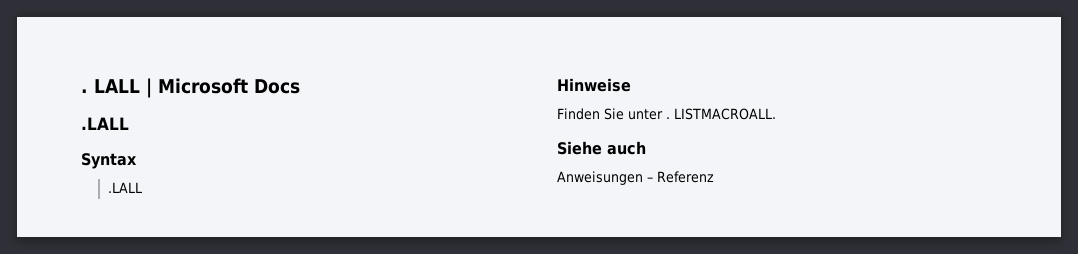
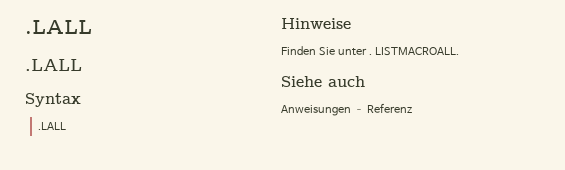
[81,78,300,98] . LALL | Microsoft Docs -> [25,20,92,34] .LALL

